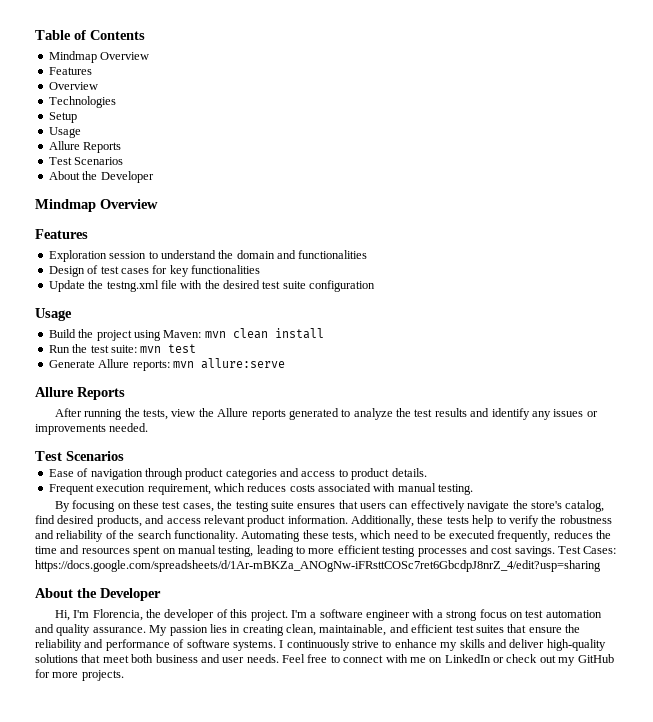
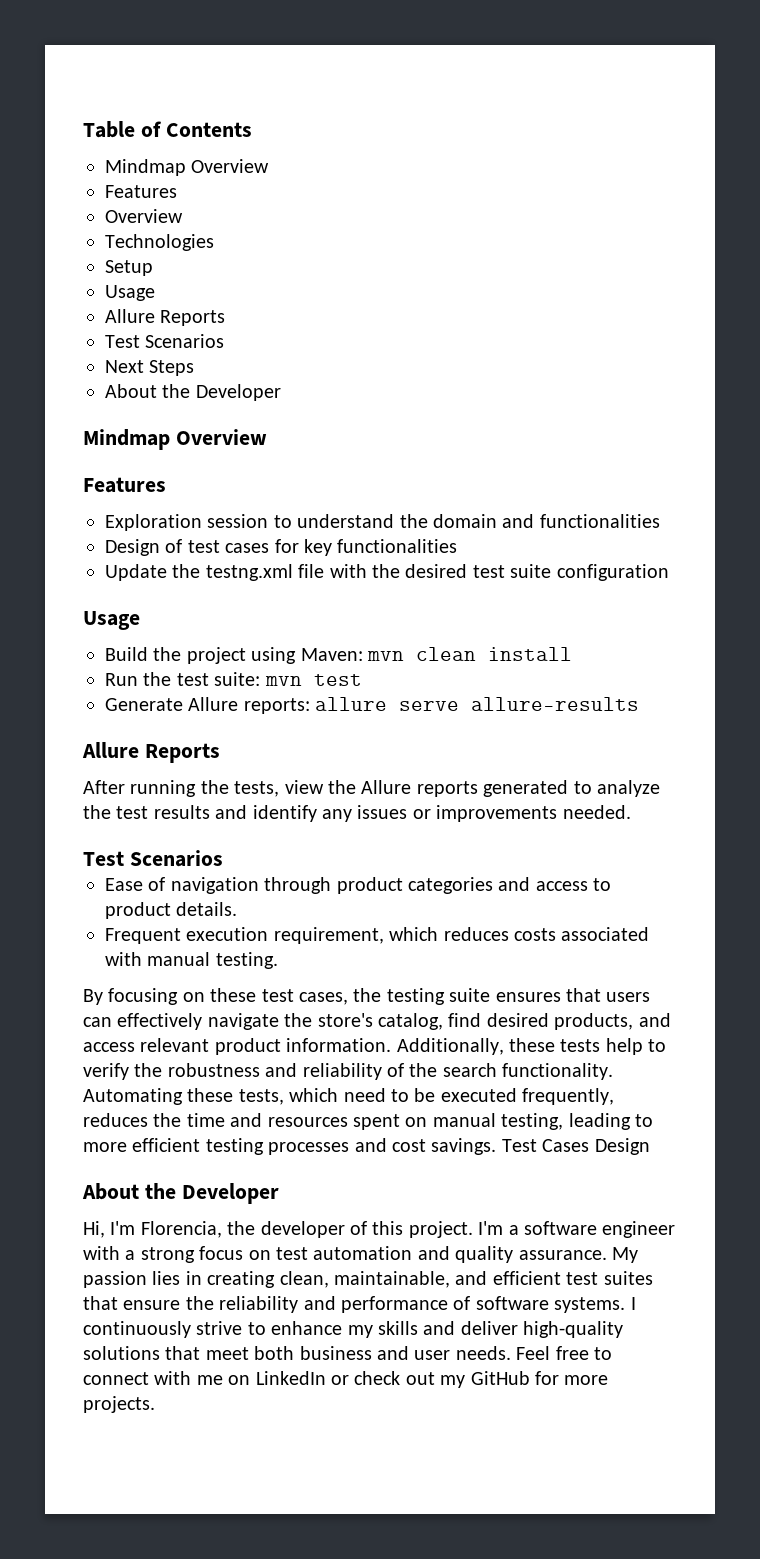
(124, 161) none -> [105,360,195,376] // Next Steps
[172,358,285,369] mvn allure:serve -> [315,697,640,711] allure serve allure-results
[583,546,617,554] [35,560,601,572] Cases: https://docs.google.com/spreadsheets/d/1Ar-mBKZa_ANOgNw-iFRsttCOSc7ret6GbcdpJ8nrZ_4/edit?usp=sharing -> [542,1138,650,1155] Cases Design

